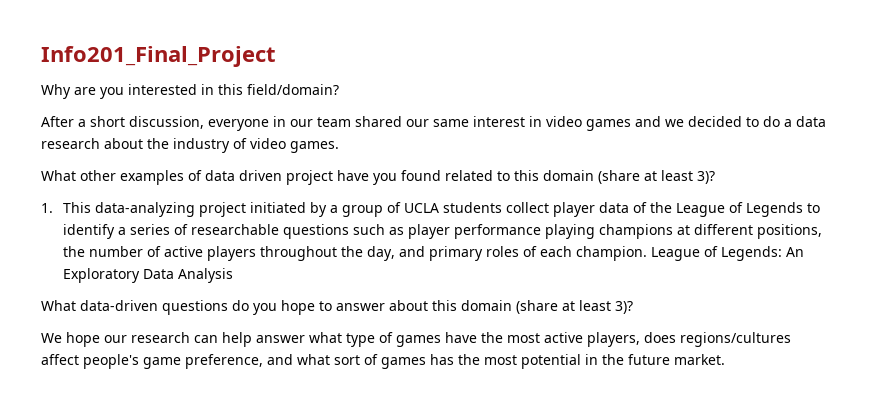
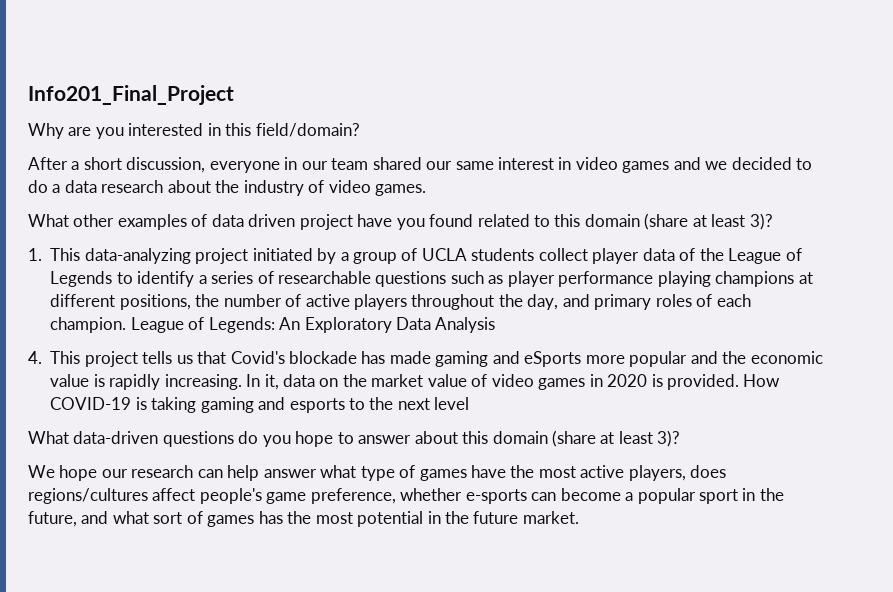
(234, 275) none -> [28,351,823,367] [50,374,781,390] [50,397,470,413] // 4. This project tells us that Covid's blockade has made gaming and eSports more popular and the economic value is rapidly increasing. In it, data on the market value of video games in 2020 is provided. How COVID-19 is taking gaming and esports to the next level
(263, 361) none -> [400,488,784,504] [28,511,77,527] whether e-sports can become a popular sport in the future,

